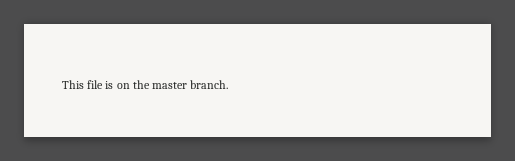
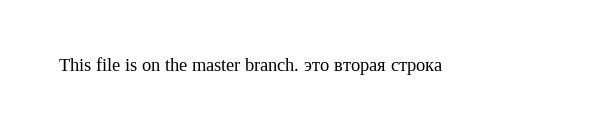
(229, 84) none -> [304,62,442,75] это вторая строка

